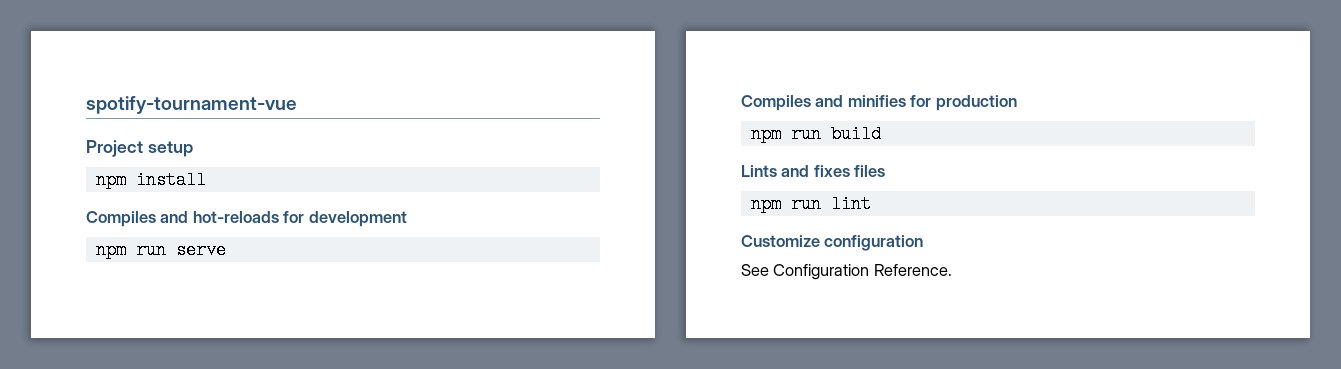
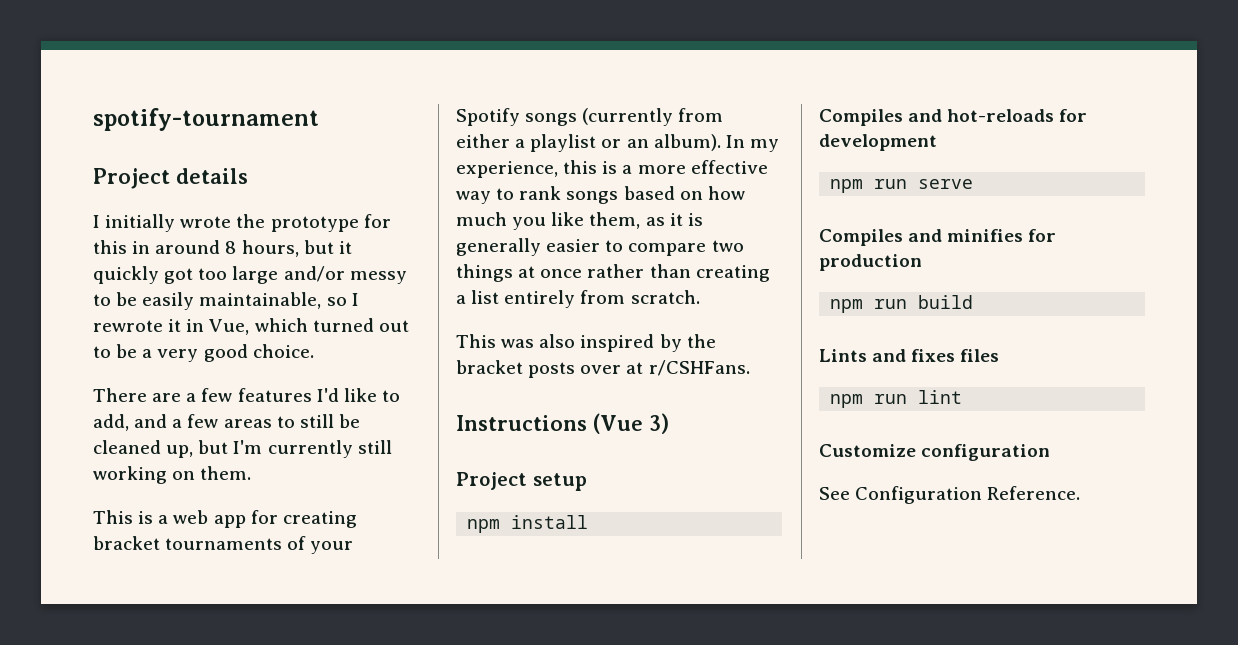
[86,96,297,114] spotify-tournament-vue -> [93,108,319,131] [93,168,248,189] [93,214,391,232] [93,240,352,257] [93,266,407,284] [93,292,359,310] [93,318,409,335] [93,344,314,362] [93,388,400,402] [93,414,360,431] [93,440,392,458] [93,466,252,484] [93,510,357,528] [93,536,354,554] [456,108,724,126] [456,134,779,152] [456,160,768,178] [456,186,745,204] [456,212,703,230] [456,238,744,256] [456,264,770,282] [456,290,700,308] [456,334,716,352] [456,360,750,378] [456,413,669,434] spotify-tournament // Project details // I initially wrote the prototype for this in around 8 hours, but it quickly got too large and/or messy to be easily maintainable, so I rewrote it in Vue, which turned out to be a very good choice. // There are a few features I'd like to add, and a few areas to still be cleaned up, but I'm currently still working on them. // This is a web app for creating bracket tournaments of your Spotify songs (currently from either a playlist or an album). In my experience, this is a more effective way to rank songs based on how much you like them, as it is generally easier to compare two things at once rather than creating a list entirely from scratch. // This was also inspired by the bracket posts over at r/CSHFans. // Instructions (Vue 3)

